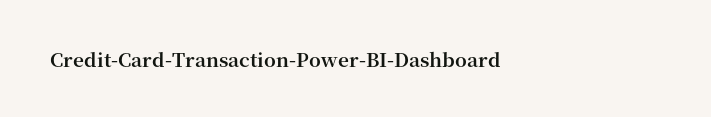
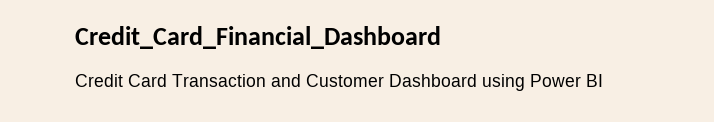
[50,51,501,67] Credit-Card-Transaction-Power-BI-Dashboard -> [75,26,441,49] [75,74,603,91] Credit_Card_Financial_Dashboard // Credit Card Transaction and Customer Dashboard using Power BI

